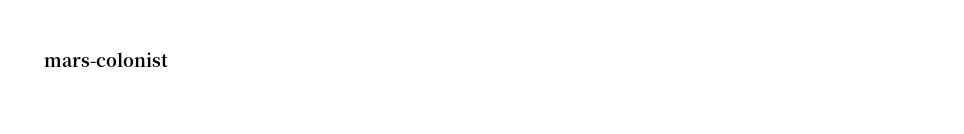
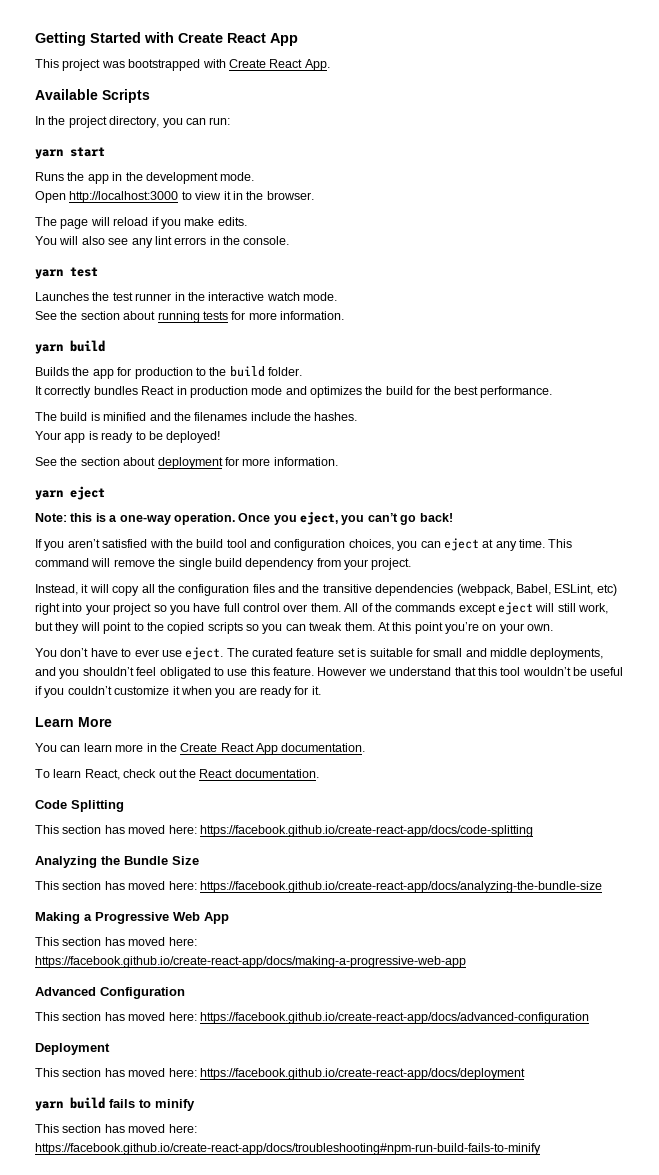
[44,52,168,67] mars-colonist -> [35,32,298,46] [35,59,330,71] [35,89,150,103] [35,116,231,128] [35,147,105,159] [35,172,255,184] [35,191,314,203] [35,217,247,229] [35,236,290,248] [35,267,98,279] [35,292,337,301] [35,311,344,323] [35,340,105,354] [35,366,302,379] [35,386,553,398] [35,412,358,421] [35,431,221,443] [35,457,338,469] [35,486,105,500] [35,512,453,525] [35,538,573,551] [35,558,412,570] [35,584,617,596] [35,602,609,615] [35,622,554,634] [35,647,604,660] [35,667,624,679] [35,686,321,698] [35,717,112,727] [35,743,366,755] [35,769,319,780] [35,800,124,812] [35,825,533,837] [35,856,199,868] [35,881,602,893] [35,912,229,924] [35,937,197,946] [35,956,466,968] [35,987,185,999] [35,1012,589,1024] [35,1043,110,1055] [35,1068,525,1080] [35,1097,195,1111] [35,1124,197,1133] [35,1143,541,1155] Getting Started with Create React App // This project was bootstrapped with Create React App. // Available Scripts // In the project directory, you can run: // yarn start // Runs the app in the development mode. // Open http://localhost:3000 to view it in the browser. // The page will reload if you make edits. // You will also see any lint errors in the console. // yarn test // Launches the test runner in the interactive watch mode. // See the section about running tests for more information. // yarn build // Builds the app for production to the build folder. // It correctly bundles React in production mode and optimizes the build for the best performance. // The build is minified and the filenames include the hashes. // Your app is ready to be deployed! // See the section about deployment for more information. // yarn eject // Note: this is a one-way operation. Once you eject, you can’t go back! // If you aren’t satisfied with the build tool and configuration choices, you can eject at any time. This command will remove the single build dependency from your project. // Instead, it will copy all the configuration files and the transitive dependencies (webpack, Babel, ESLint, etc) right into your project so you have full control over them. All of the commands except eject will still work, but they will point to the copied scripts so you can tweak them. At this point you’re on your own. // You don’t have to ever use eject. The curated feature set is suitable for small and middle deployments, and you shouldn’t feel obligated to use this feature. However we understand that this tool wouldn’t be useful if you couldn’t customize it when you are ready for it. // Learn More // You can learn more in the Create React App documentation. // To learn React, check out the React documentation. // Code Splitting // This section has moved here: https://facebook.github.io/create-react-app/docs/code-splitting // Analyzing the Bundle Size // This section has moved here: https://facebook.github.io/create-react-app/docs/analyzing-the-bundle-size // Making a Progressive Web App // This section has moved here: https://facebook.github.io/create-react-app/docs/making-a-progressive-web-app // Advanced Configuration // This section has moved here: https://facebook.github.io/create-react-app/docs/advanced-configuration // Deployment // This section has moved here: https://facebook.github.io/create-react-app/docs/deployment // yarn build fails to minify // This section has moved here: https://facebook.github.io/create-react-app/docs/troubleshooting#npm-run-build-fails-to-minify

